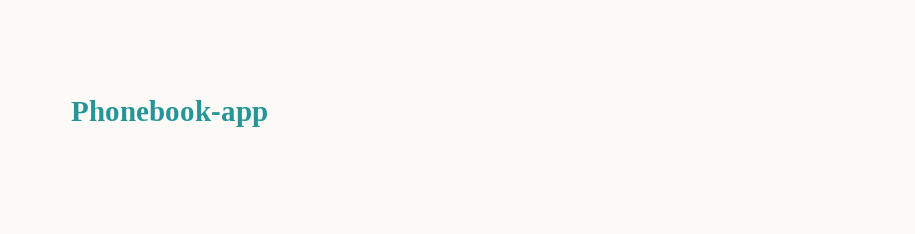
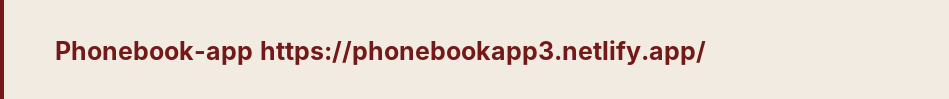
(268, 113) none -> [259,40,706,65] https://phonebookapp3.netlify.app/

